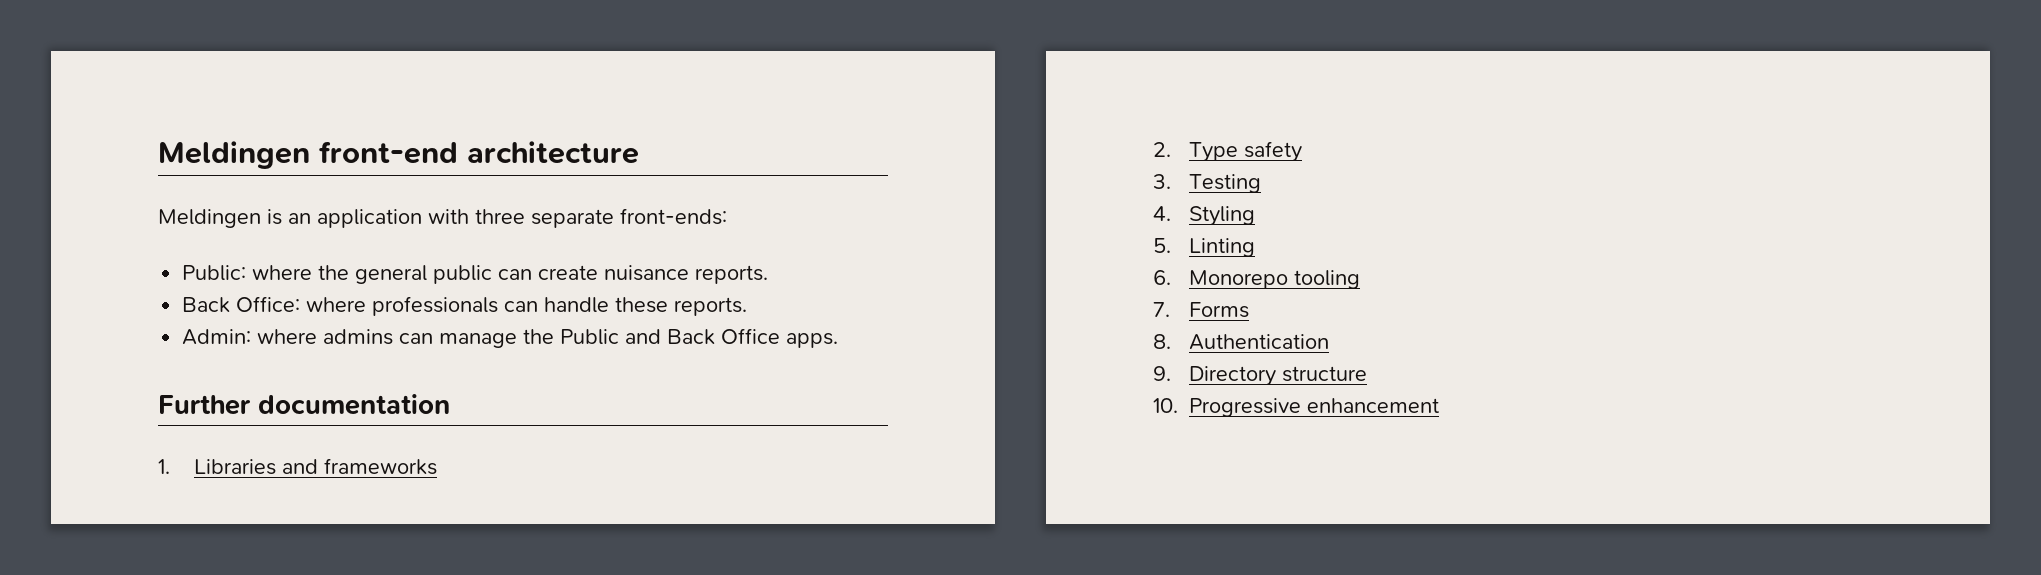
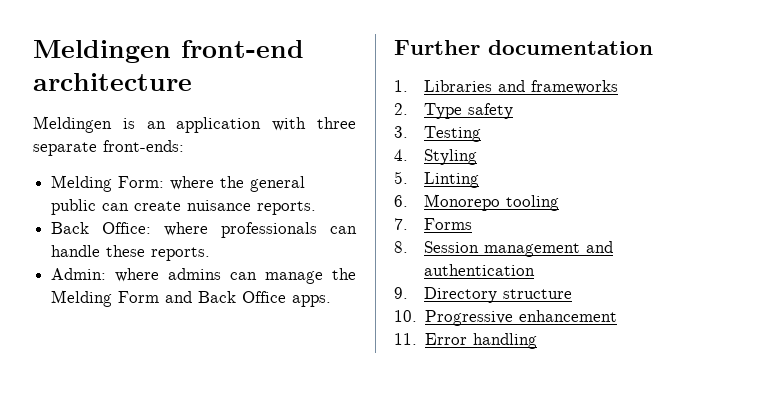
[182,265,247,281] Public: -> [51,175,165,192] Melding Form:
[560,329,620,345] Public -> [51,290,160,307] Melding Form
[1188,334,1329,350] Authentication -> [423,241,613,257] [423,264,535,276] Session management and authentication
(1439, 405) none -> [394,333,538,349] // 11. Error handling

